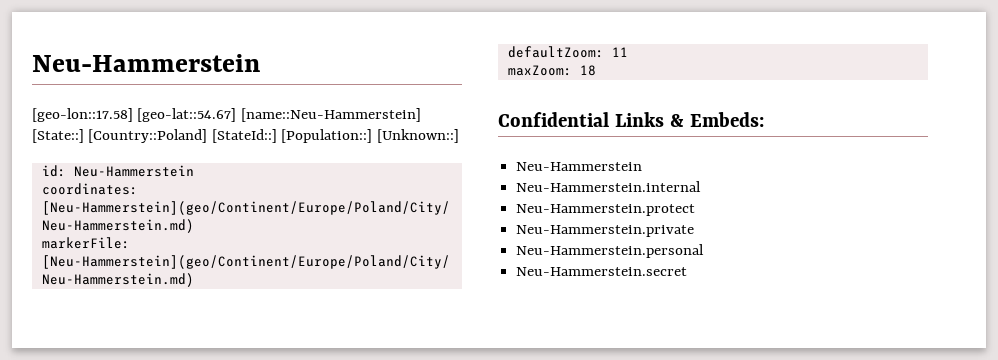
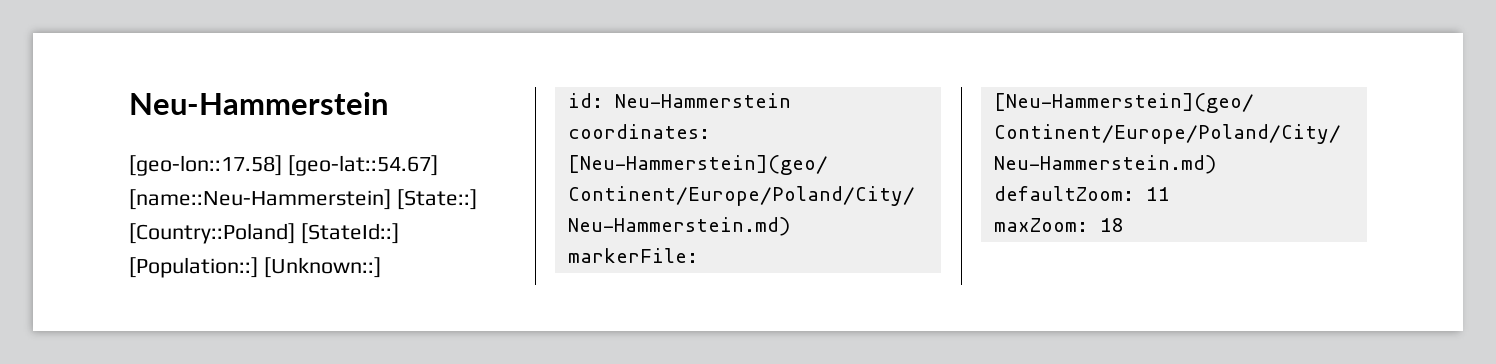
[498,112,764,127] [516,162,643,171] [516,181,702,192] [516,204,696,216] [516,225,695,237] [516,244,705,258] [516,267,688,276] // Confidential Links & Embeds: // Neu-Hammerstein // Neu-Hammerstein.internal // Neu-Hammerstein.protect // Neu-Hammerstein.private // Neu-Hammerstein.personal // Neu-Hammerstein.secret -> (1124, 225) none

